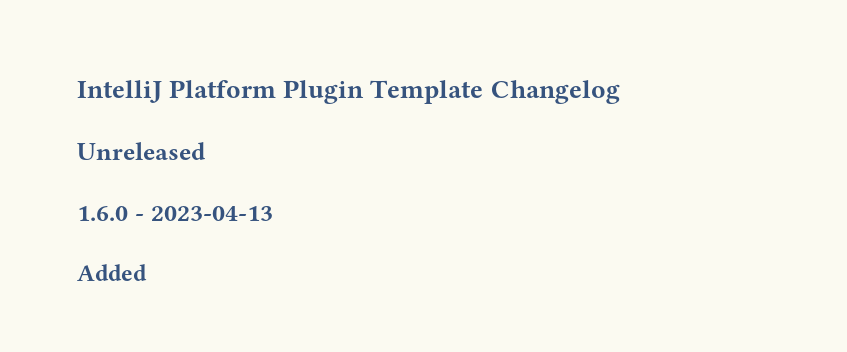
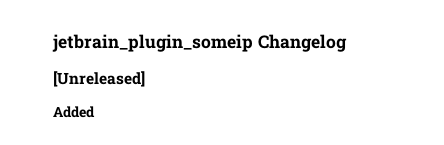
[77,80,620,104] [77,142,206,160] [77,206,273,221] IntelliJ Platform Plugin Template Changelog // Unreleased // 1.6.0 - 2023-04-13 -> [52,34,347,52] [53,71,145,87] jetbrain_plugin_someip Changelog // [Unreleased]

